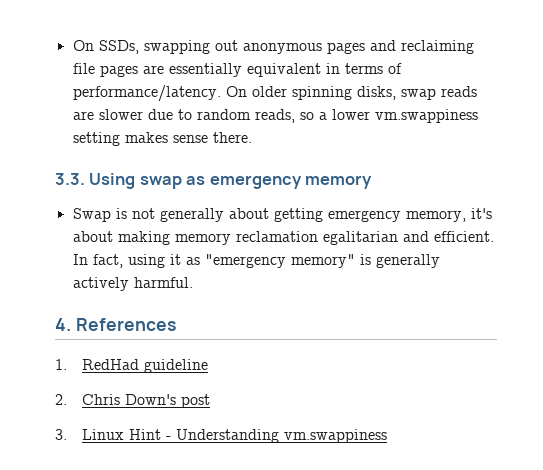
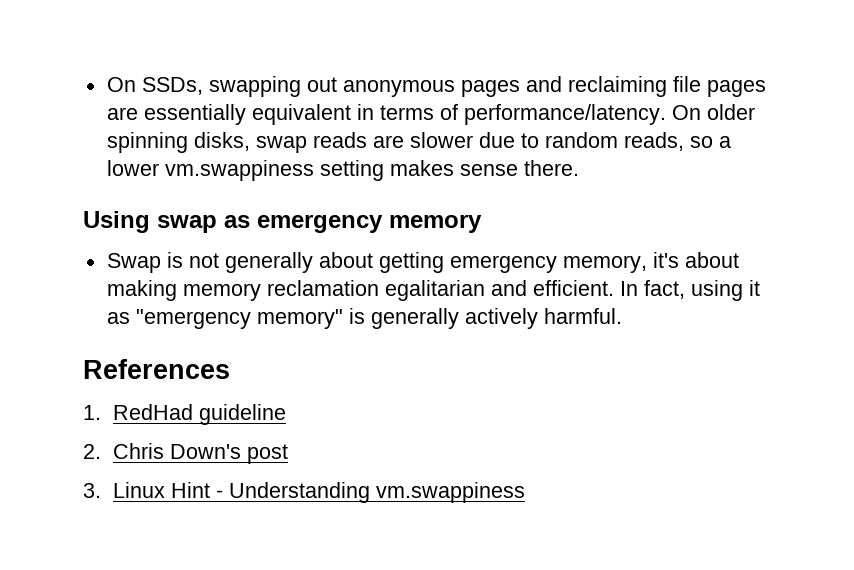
[55,173,85,185] 3.3. -> (579, 168) none
[55,318,71,331] 4. -> (622, 316) none

